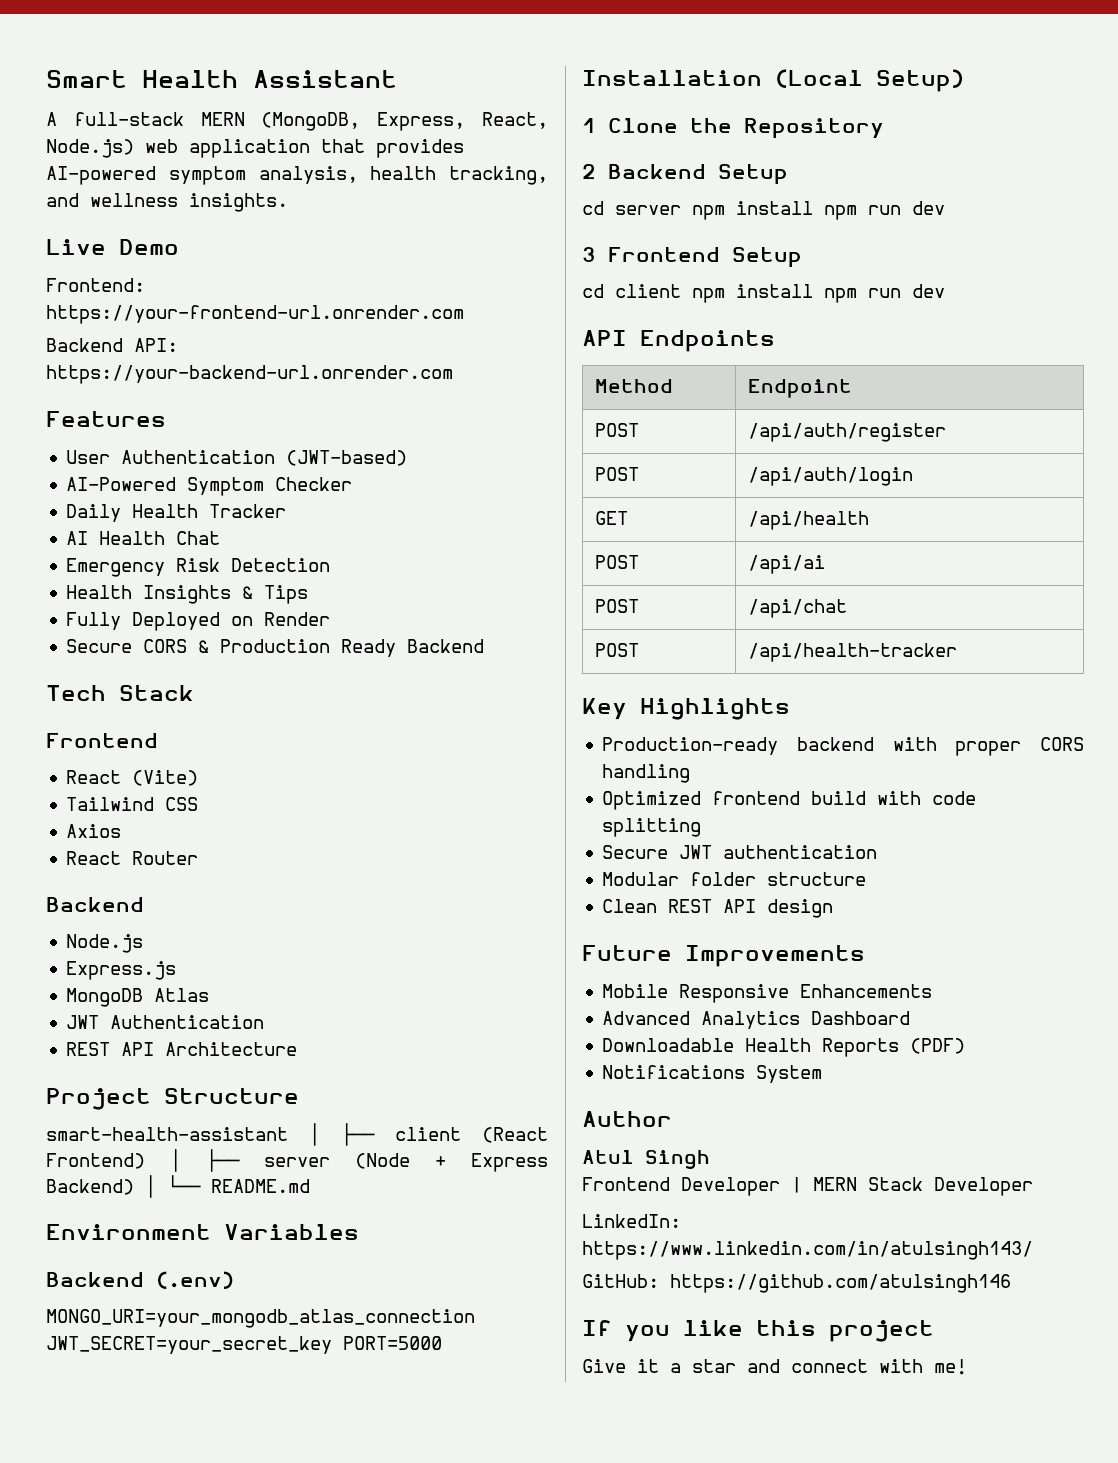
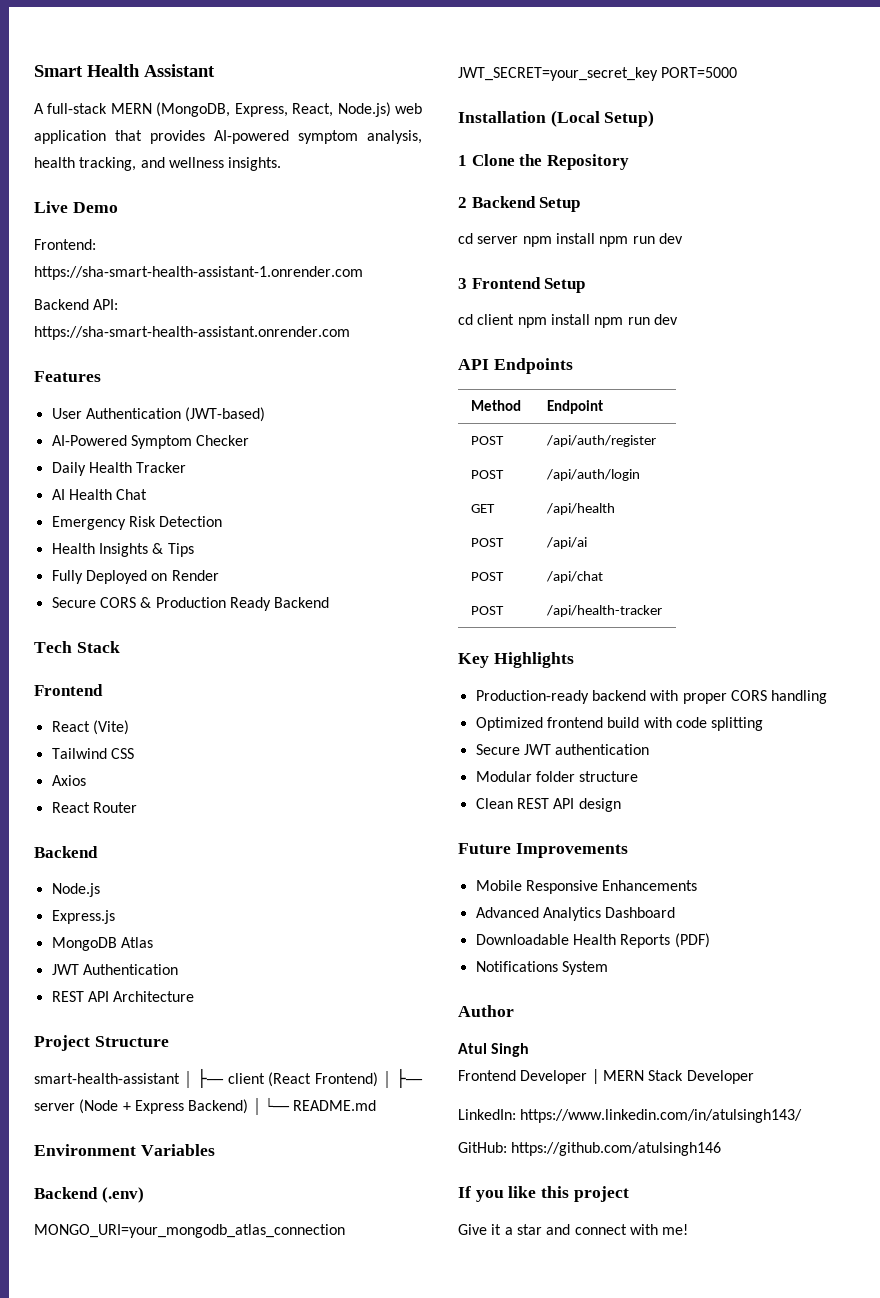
[46,305,464,324] https://your-frontend-url.onrender.com -> [34,266,363,280] https://sha-smart-health-assistant-1.onrender.com
[46,365,453,384] https://your-backend-url.onrender.com -> [34,326,350,340] https://sha-smart-health-assistant.onrender.com

